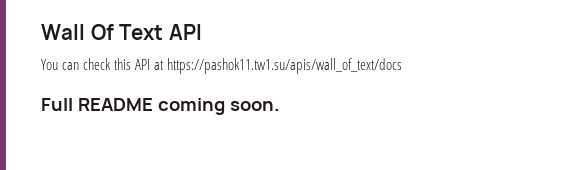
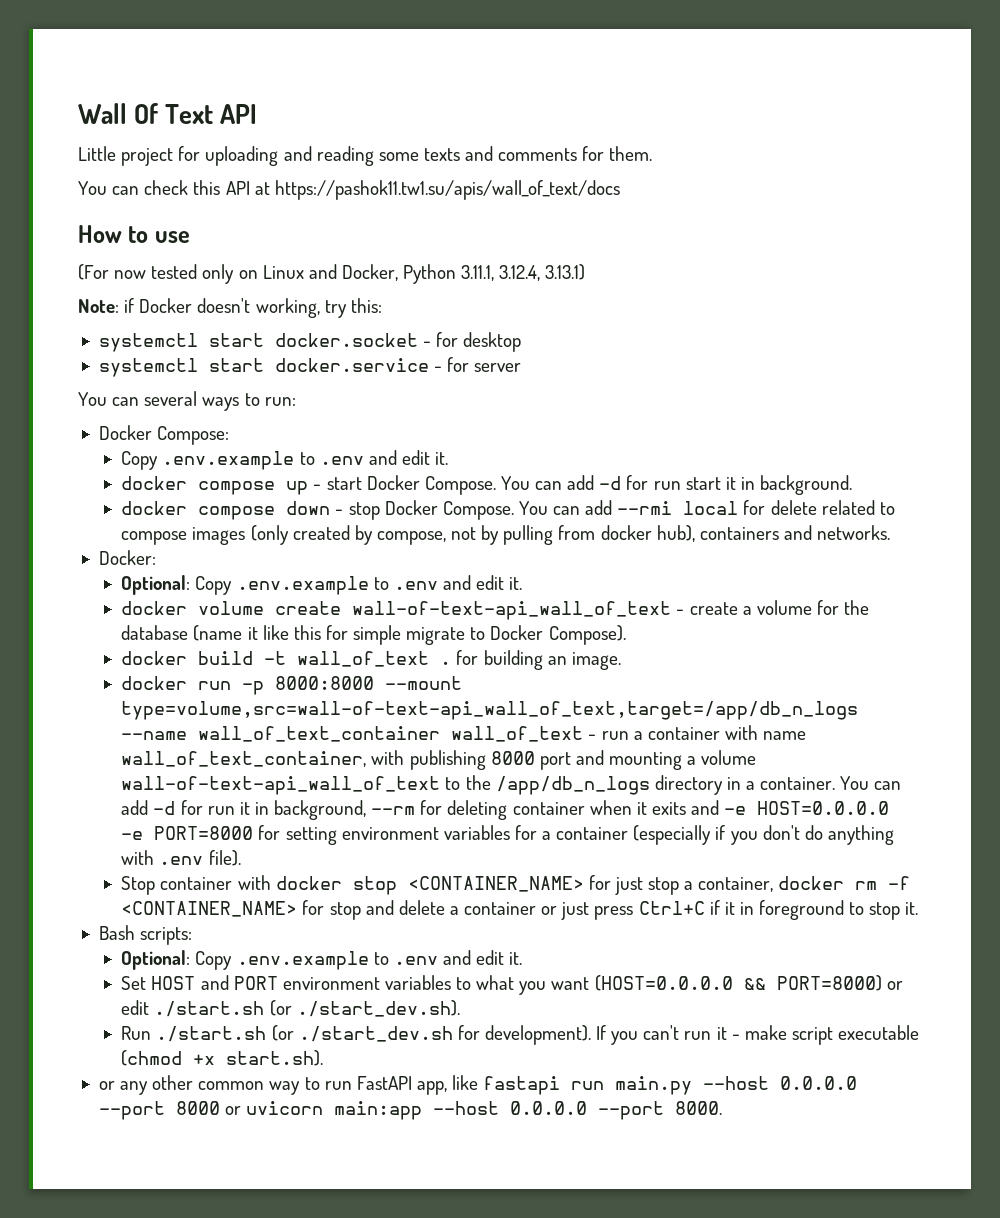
(202, 32) none -> [78,146,653,166] // Little project for uploading and reading some texts and comments for them.
[41,98,280,115] Full README coming soon. -> [78,225,190,243] [78,264,586,284] [78,298,382,318] [98,332,522,352] [98,357,522,377] [78,391,296,411] [98,425,230,445] [121,450,449,470] [121,475,853,495] [121,500,895,520] [121,525,891,545] [98,550,156,565] [121,575,523,595] [121,600,870,620] [121,625,626,645] [121,650,621,670] [121,676,463,695] [121,701,859,720] [121,725,807,742] [121,750,757,770] [121,775,902,795] [121,800,890,820] [121,825,894,845] [121,850,241,866] [121,875,911,895] [121,900,919,920] [98,925,193,945] [121,950,523,970] [121,975,903,995] [121,1000,460,1017] [121,1025,920,1045] [121,1050,324,1066] [98,1075,858,1095] [98,1101,723,1120] How to use // (For now tested only on Linux and Docker, Python 3.11.1, 3.12.4, 3.13.1) // Note: if Docker doesn't working, try this: // systemctl start docker.socket - for desktop // systemctl start docker.service - for server // You can several ways to run: // Docker Compose: // Copy .env.example to .env and edit it. // docker compose up - start Docker Compose. You can add -d for run start it in background. // docker compose down - stop Docker Compose. You can add --rmi local for delete related to compose images (only created by compose, not by pulling from docker hub), containers and networks. // Docker: // Optional: Copy .env.example to .env and edit it. // docker volume create wall-of-text-api_wall_of_text - create a volume for the database (name it like this for simple migrate to Docker Compose). // docker build -t wall_of_text . for building an image. // docker run -p 8000:8000 --mount type=volume,src=wall-of-text-api_wall_of_text,target=/app/db_n_logs --name wall_of_text_container wall_of_text - run a container with name wall_of_text_container, with publishing 8000 port and mounting a volume wall-of-text-api_wall_of_text to the /app/db_n_logs directory in a container. You can add -d for run it in background, --rm for deleting container when it exits and -e HOST=0.0.0.0 -e PORT=8000 for setting environment variables for a container (especially if you don't do anything with .env file). // Stop container with docker stop <CONTAINER_NAME> for just stop a container, docker rm -f <CONTAINER_NAME> for stop and delete a container or just press Ctrl+C if it in foreground to stop it. // Bash scripts: // Optional: Copy .env.example to .env and edit it. // Set HOST and PORT environment variables to what you want (HOST=0.0.0.0 && PORT=8000) or edit ./start.sh (or ./start_dev.sh). // Run ./start.sh (or ./start_dev.sh for development). If you can't run it - make script executable (chmod +x start.sh). // or any other common way to run FastAPI app, like fastapi run main.py --host 0.0.0.0 --port 8000 or uvicorn main:app --host 0.0.0.0 --port 8000.

